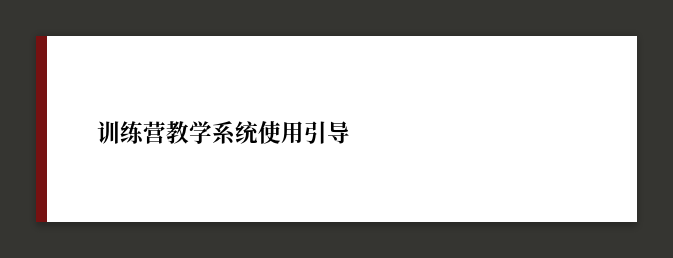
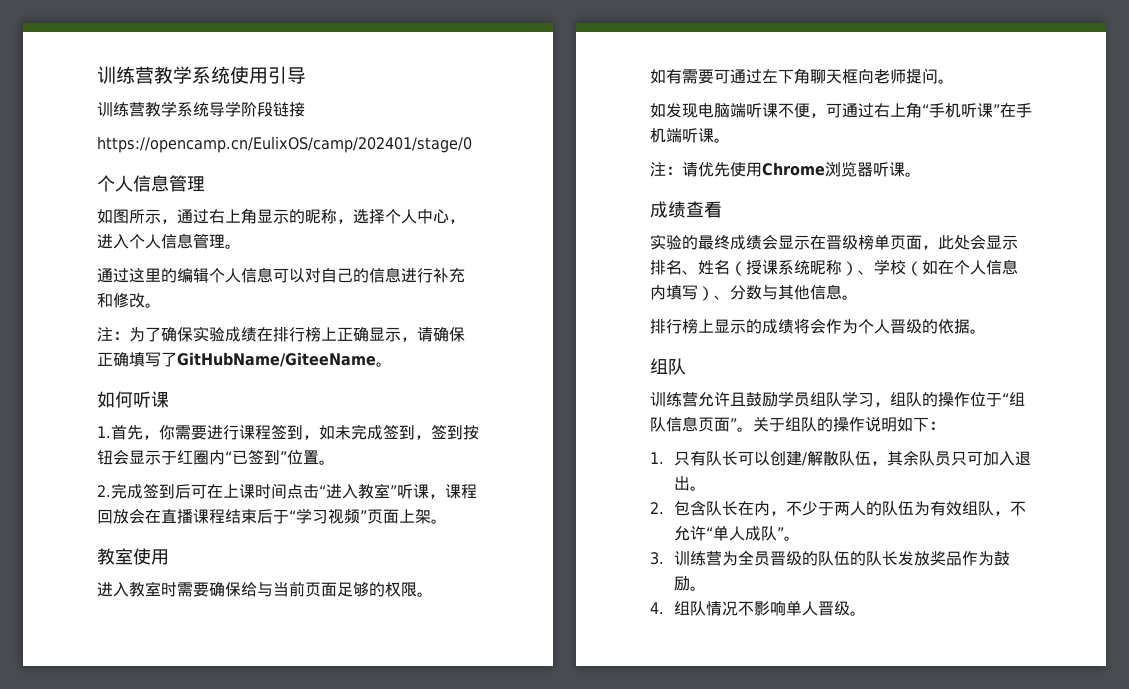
(350, 132) none -> [97,101,305,117] [97,136,472,153] [97,175,205,192] [97,208,465,224] [97,233,241,249] [97,267,465,283] [97,292,161,308] [97,326,465,342] [97,352,392,367] [97,391,169,408] [97,424,479,440] [97,449,335,465] [97,483,477,499] [97,508,447,524] [97,548,169,565] [97,581,433,597] [650,68,954,84] [650,102,1032,118] [650,128,730,143] [650,161,921,177] [650,201,722,218] [650,234,1018,250] [650,259,1018,276] [650,284,858,301] [650,318,986,334] [650,358,686,375] [650,391,1025,407] [650,416,945,432] [650,451,1031,466] [673,476,706,491] [650,500,1026,516] [673,525,800,541] [650,550,1010,566] [673,576,706,591] [650,600,866,616] // 训练营教学系统导学阶段链接 // https://opencamp.cn/EulixOS/camp/202401/stage/0 // 个人信息管理 // 如图所示，通过右上角显示的昵称，选择个人中心，进入个人信息管理。 // 通过这里的编辑个人信息可以对自己的信息进行补充和修改。 // 注：为了确保实验成绩在排行榜上正确显示，请确保正确填写了GitHubName/GiteeName。 // 如何听课 // 1.首先，你需要进行课程签到，如未完成签到，签到按钮会显示于红圈内“已签到”位置。 // 2.完成签到后可在上课时间点击“进入教室”听课，课程回放会在直播课程结束后于“学习视频”页面上架。 // 教室使用 // 进入教室时需要确保给与当前页面足够的权限。 // 如有需要可通过左下角聊天框向老师提问。 // 如发现电脑端听课不便，可通过右上角“手机听课”在手机端听课。 // 注：请优先使用Chrome浏览器听课。 // 成绩查看 // 实验的最终成绩会显示在晋级榜单页面，此处会显示排名、姓名（授课系统昵称）、学校（如在个人信息内填写）、分数与其他信息。 // 排行榜上显示的成绩将会作为个人晋级的依据。 // 组队 // 训练营允许且鼓励学员组队学习，组队的操作位于“组队信息页面”。关于组队的操作说明如下： // 1.只有队长可以创建/解散队伍，其余队员只可加入退出。 // 2.包含队长在内，不少于两人的队伍为有效组队，不允许“单人成队”。 // 3.训练营为全员晋级的队伍的队长发放奖品作为鼓励。 // 4.组队情况不影响单人晋级。

